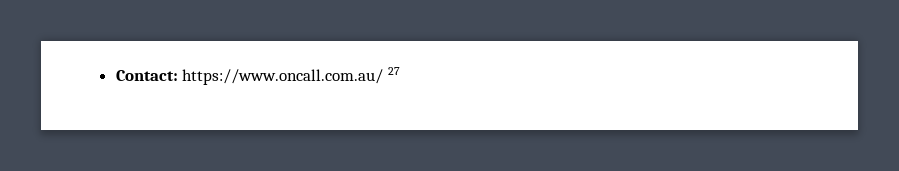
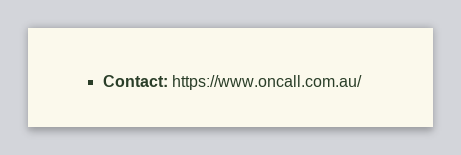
[387,67,400,75] 27 -> (362, 82) none

